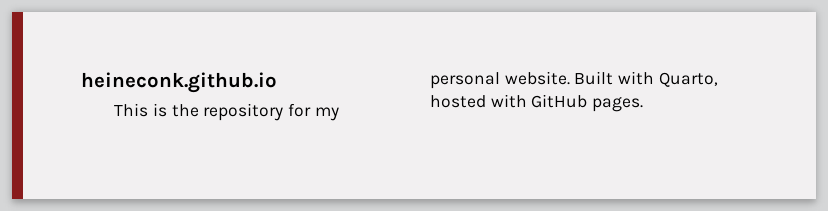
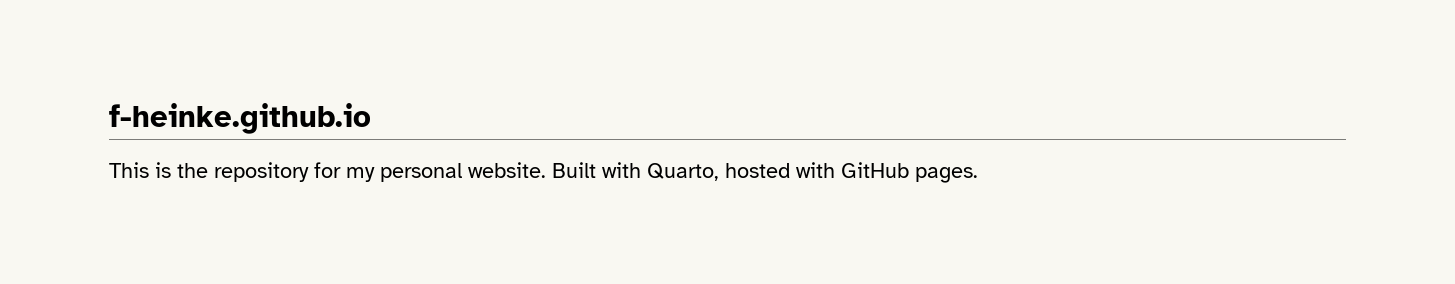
[81,72,277,93] heineconk.github.io -> [109,103,371,134] f-heinke.github.io

